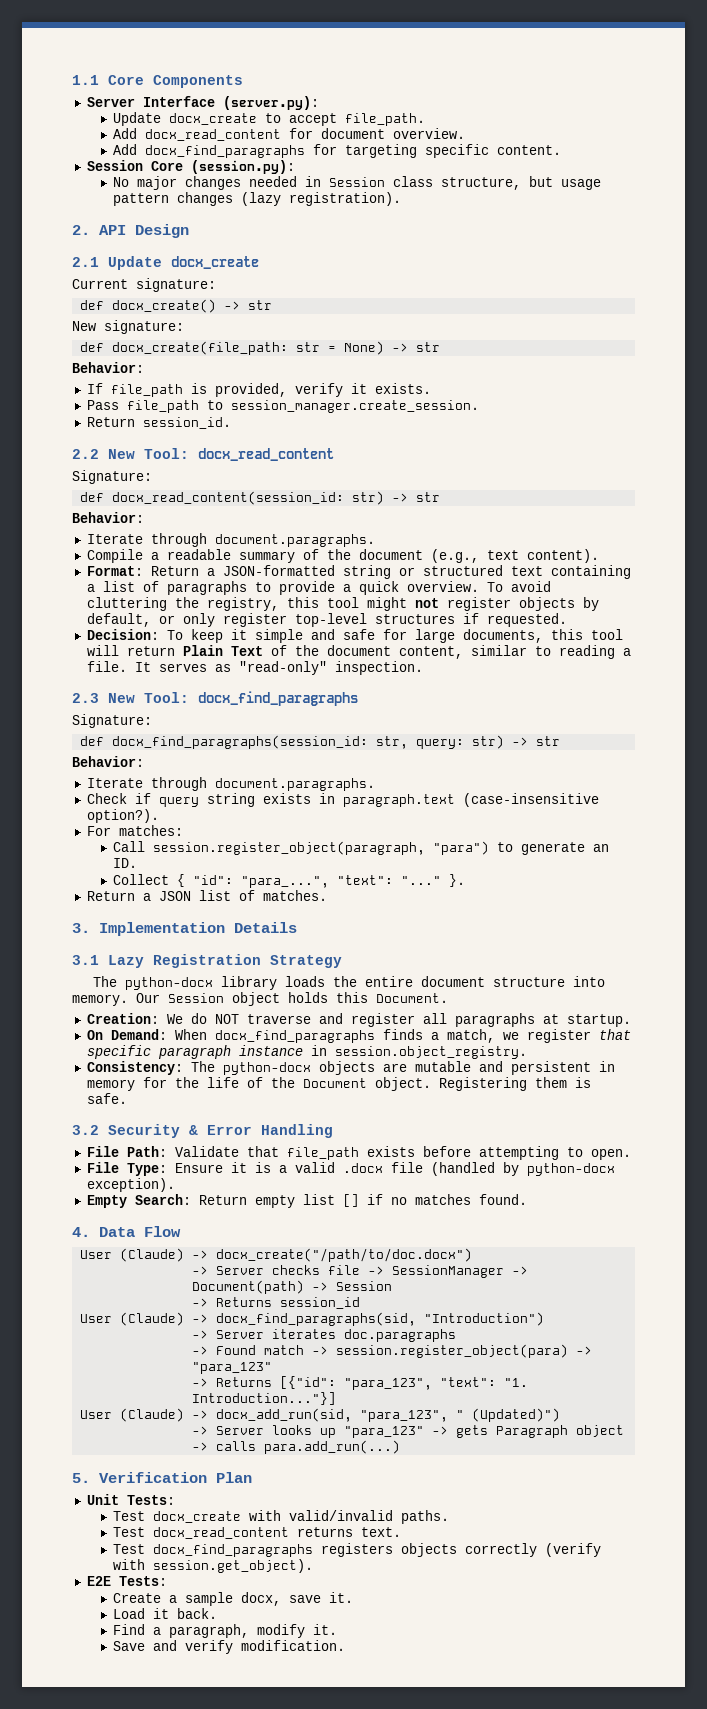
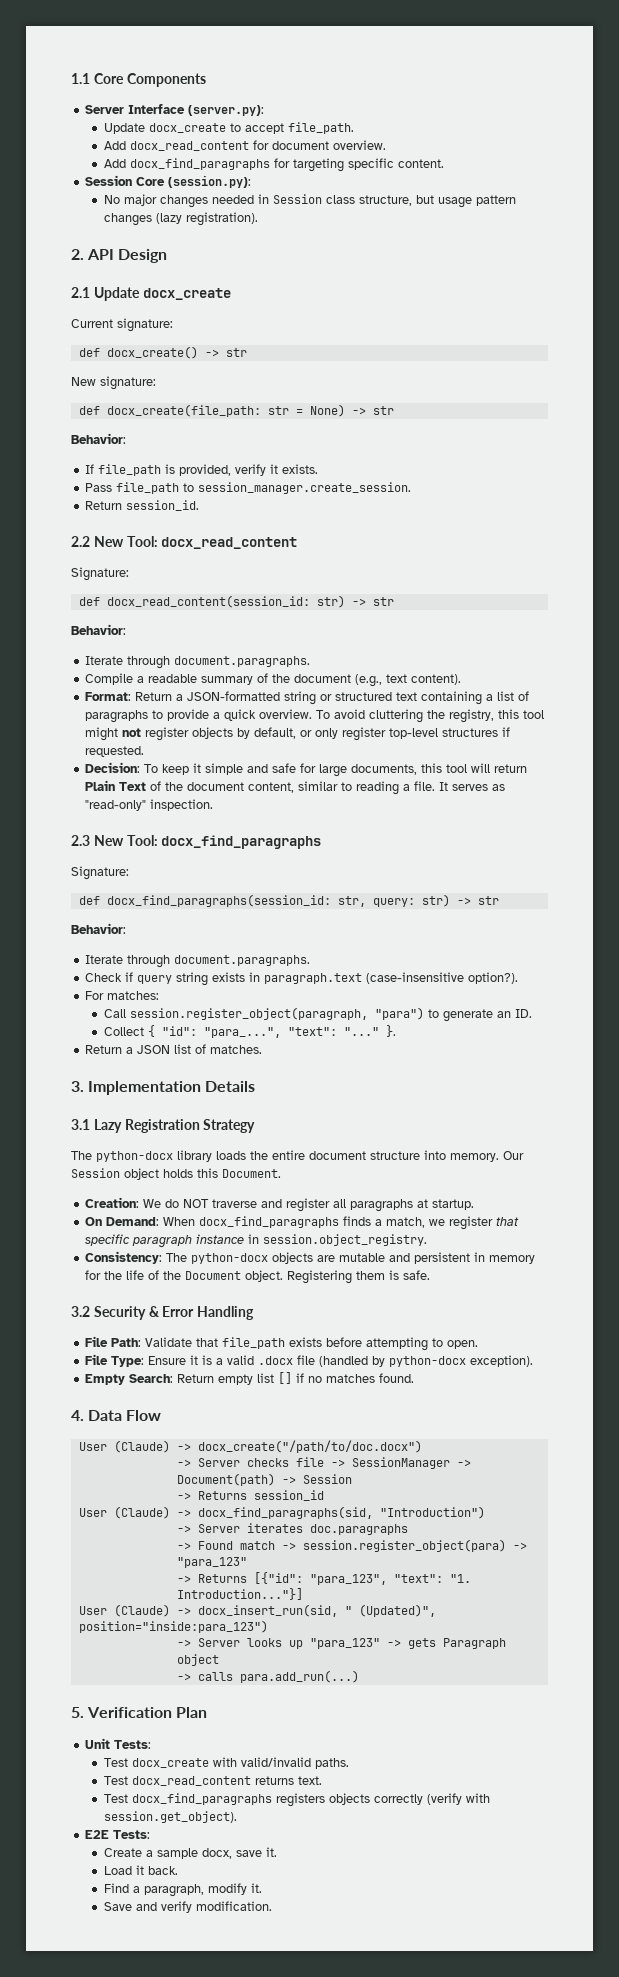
[216,1408,561,1422] docx_add_run(sid, "para_123", " (Updated)") -> [197,1604,436,1617] [78,1620,268,1633] docx_insert_run(sid, " (Updated)", position="inside:para_123")

